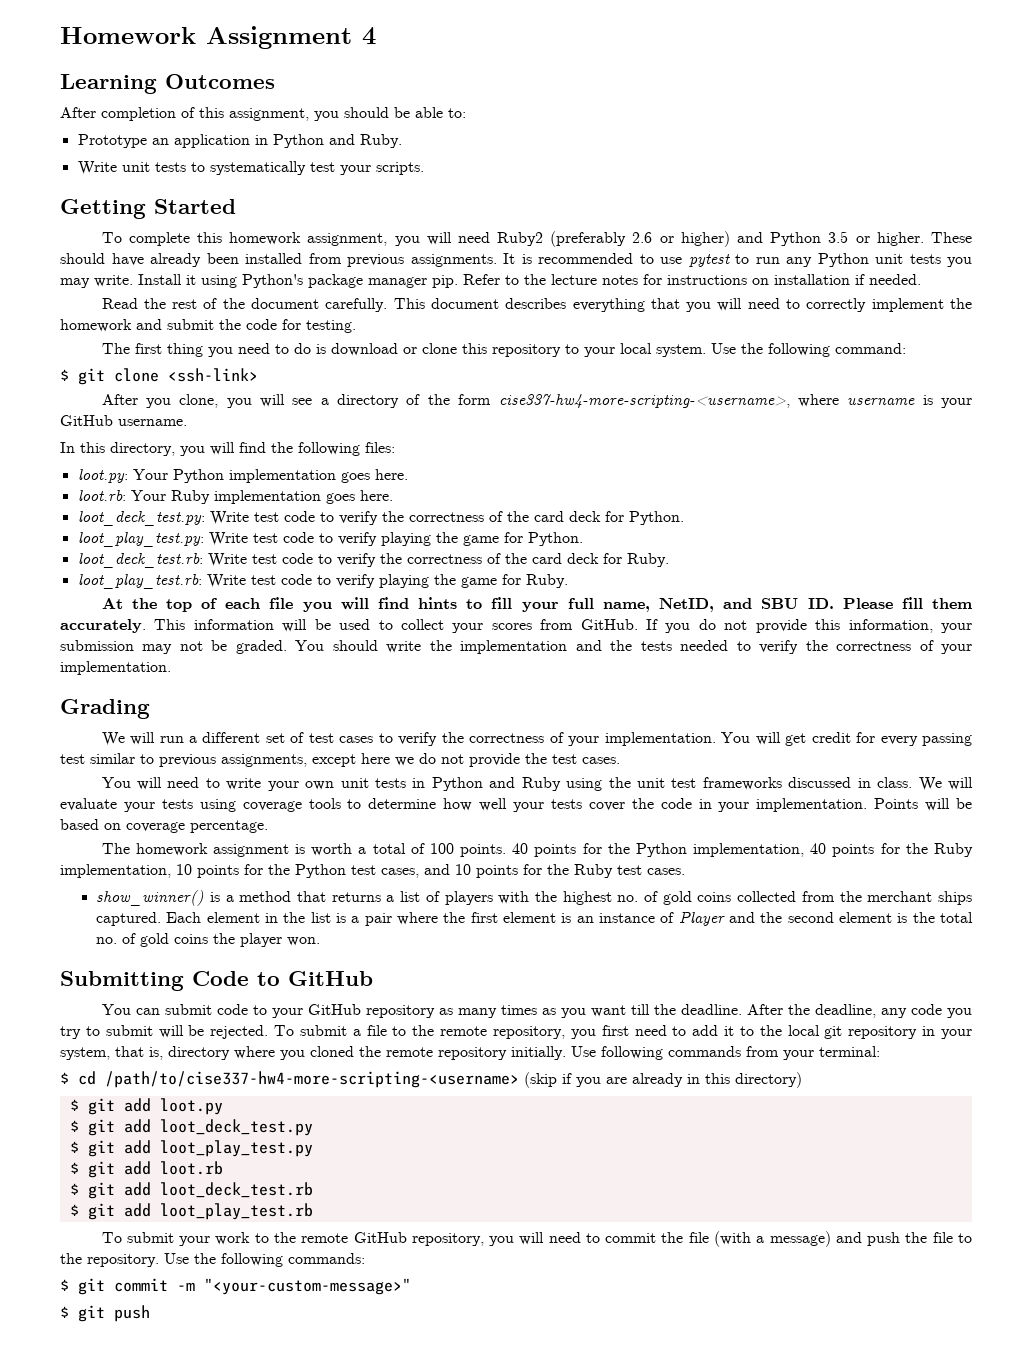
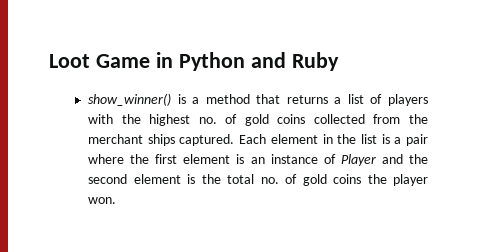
[60,26,376,49] [60,74,275,94] [60,107,466,121] [77,134,402,148] [77,161,424,175] [60,199,236,219] [101,231,972,247] [60,253,972,267] [60,274,921,288] [101,298,972,312] [60,319,356,333] [101,343,906,357] [60,368,258,385] [101,394,972,408] [60,415,187,426] [60,442,395,456] [77,469,408,483] [77,490,393,504] [77,511,684,526] [77,532,583,547] [77,553,669,568] [77,574,568,589] [101,597,972,612] [60,619,973,633] [60,640,973,654] [60,661,171,675] [60,699,150,719] [101,732,973,746] [60,753,620,767] [101,777,973,791] [60,798,972,812] [60,819,268,833] [101,843,973,857] [60,864,685,878] Homework Assignment 4 // Learning Outcomes // After completion of this assignment, you should be able to: // Prototype an application in Python and Ruby. // Write unit tests to systematically test your scripts. // Getting Started // To complete this homework assignment, you will need Ruby2 (preferably 2.6 or higher) and Python 3.5 or higher. These should have already been installed from previous assignments. It is recommended to use pytest to run any Python unit tests you may write. Install it using Python's package manager pip. Refer to the lecture notes for instructions on installation if needed. // Read the rest of the document carefully. This document describes everything that you will need to correctly implement the homework and submit the code for testing. // The first thing you need to do is download or clone this repository to your local system. Use the following command: // $ git clone <ssh-link> // After you clone, you will see a directory of the form cise337-hw4-more-scripting-<username>, where username is your GitHub username. // In this directory, you will find the following files: // loot.py: Your Python implementation goes here. // loot.rb: Your Ruby implementation goes here. // loot_deck_test.py: Write test code to verify the correctness of the card deck for Python. // loot_play_test.py: Write test code to verify playing the game for Python. // loot_deck_test.rb: Write test code to verify the correctness of the card deck for Ruby. // loot_play_test.rb: Write test code to verify playing the game for Ruby. // At the top of each file you will find hints to fill your full name, NetID, and SBU ID. Please fill them accurately. This information will be used to collect your scores from GitHub. If you do not provide this information, your submission may not be graded. You should write the implementation and the tests needed to verify the correctness of your implementation. // Grading // We will run a different set of test cases to verify the correctness of your implementation. You will get credit for every passing test similar to previous assignments, except here we do not provide the test cases. // You will need to write your own unit tests in Python and Ruby using the unit test frameworks discussed in class. We will evaluate your tests using coverage tools to determine how well your tests cover the code in your implementation. Points will be based on coverage percentage. // The homework assignment is worth a total of 100 points. 40 points for the Python implementation, 40 points for the Ruby implementation, 10 points for the Python test cases, and 10 points for the Ruby test cases. -> [49,52,339,71] Loot Game in Python and Ruby
[60,971,373,991] [101,1004,972,1018] [60,1025,972,1039] [60,1046,880,1060] [60,1071,802,1088] [69,1098,223,1115] [69,1119,313,1136] [69,1140,313,1157] [69,1161,223,1178] [69,1182,313,1199] [69,1203,313,1220] [101,1231,973,1247] [60,1253,365,1267] [60,1278,411,1295] [60,1305,150,1322] // Submitting Code to GitHub // You can submit code to your GitHub repository as many times as you want till the deadline. After the deadline, any code you try to submit will be rejected. To submit a file to the remote repository, you first need to add it to the local git repository in your system, that is, directory where you cloned the remote repository initially. Use following commands from your terminal: // $ cd /path/to/cise337-hw4-more-scripting-<username> (skip if you are already in this directory) // $ git add loot.py // $ git add loot_deck_test.py // $ git add loot_play_test.py // $ git add loot.rb // $ git add loot_deck_test.rb // $ git add loot_play_test.rb // To submit your work to the remote GitHub repository, you will need to commit the file (with a message) and push the file to the repository. Use the following commands: // $ git commit -m "<your-custom-message>" // $ git push -> (117, 200) none

